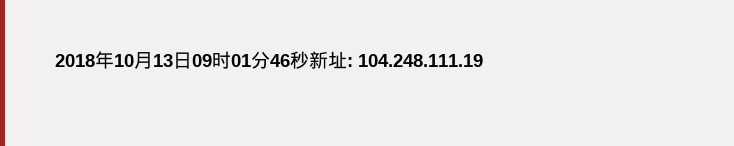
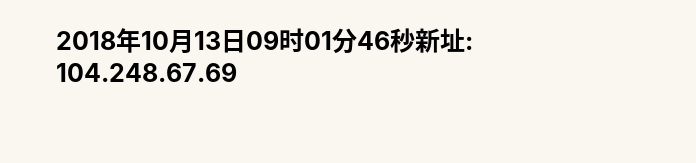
[358,54,483,67] 104.248.111.19 -> [56,62,237,82] 104.248.67.69

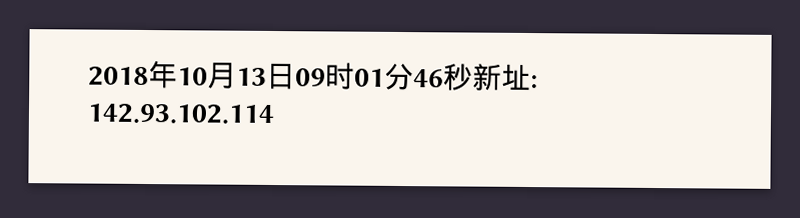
[56,62,237,82] 104.248.67.69 -> [87,103,275,125] 142.93.102.114

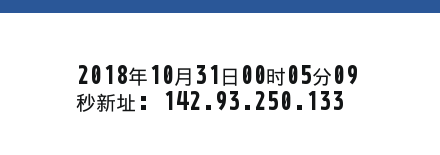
[236,62,444,91] 13日09时01分46 -> [194,65,358,86] 31日00时05分09
[87,103,275,125] 142.93.102.114 -> [162,91,344,111] 142.93.250.133

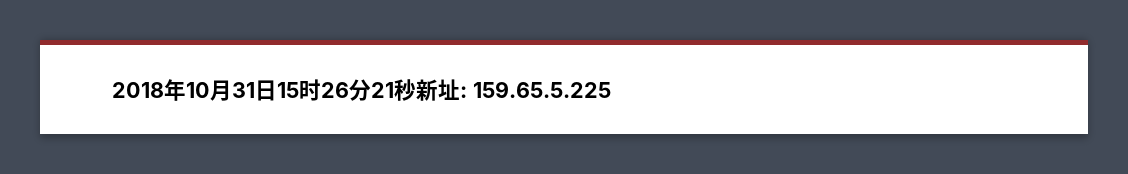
[240,65,358,86] 00时05分09 -> [277,79,394,101] 15时26分21
[162,91,344,111] 142.93.250.133 -> [472,81,611,98] 159.65.5.225

